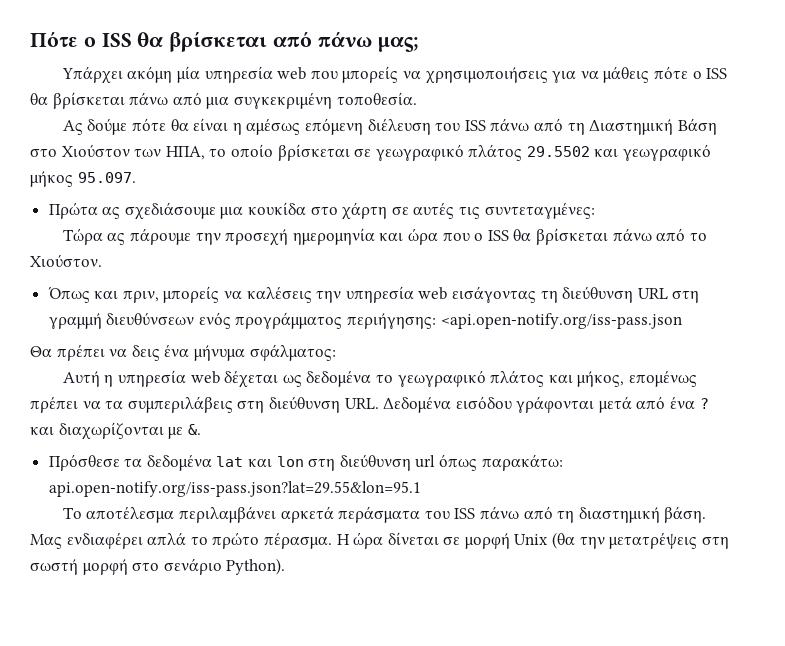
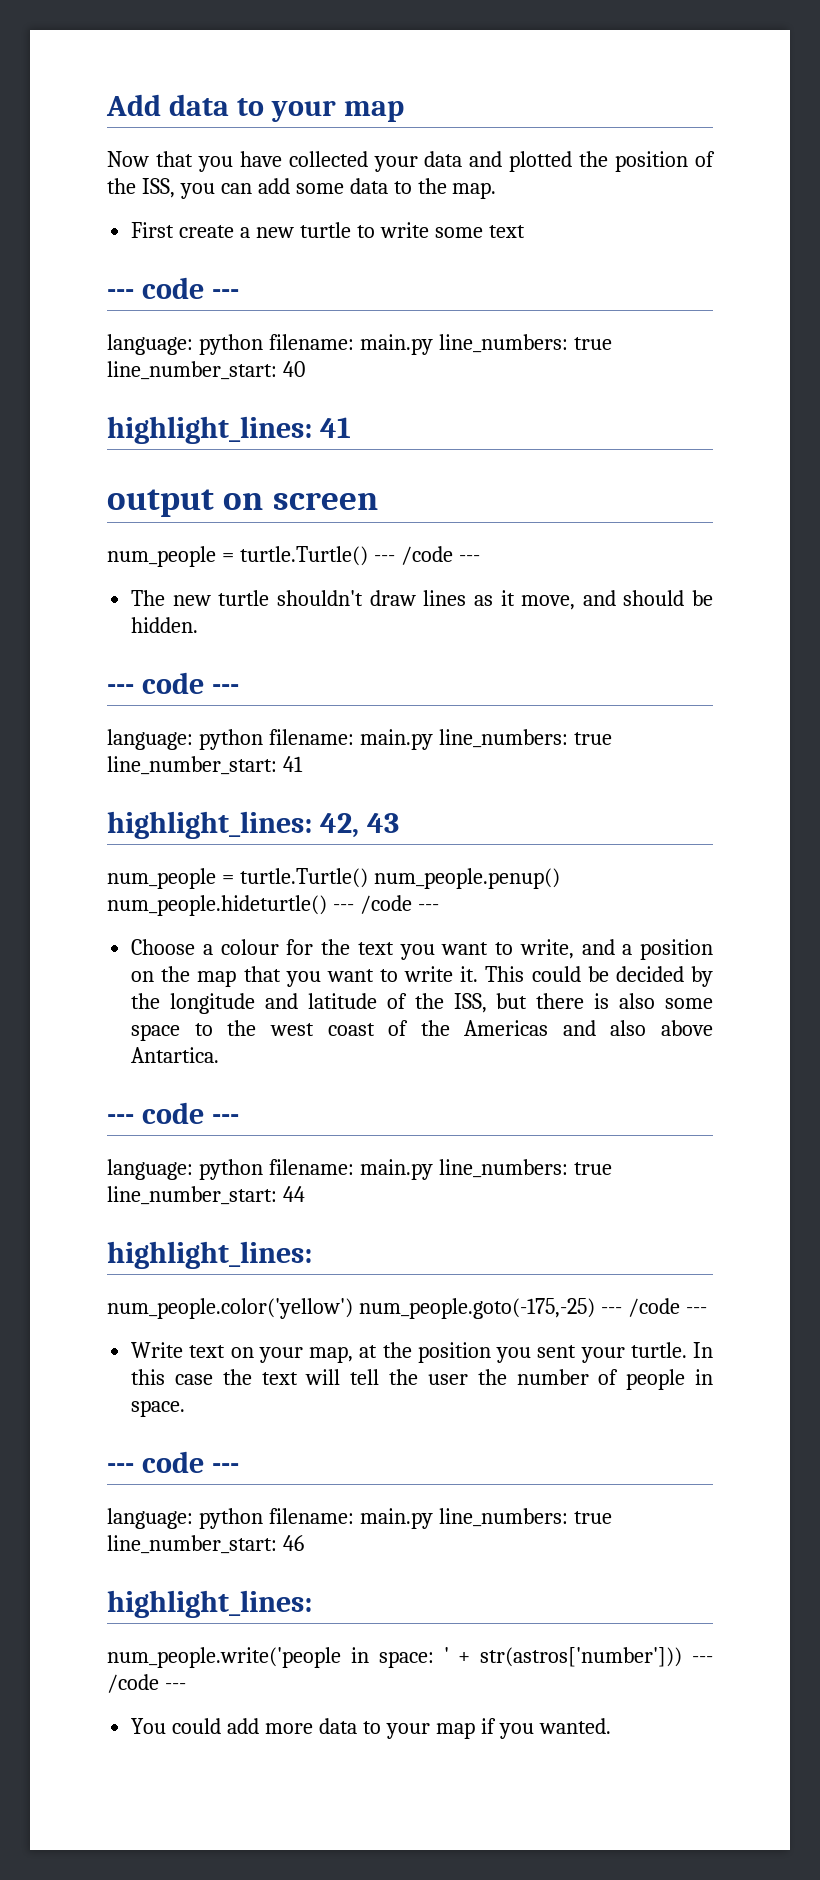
[30,31,419,52] [61,66,728,84] [30,92,417,109] [62,118,717,135] [30,144,712,161] [30,171,136,187] [48,202,595,220] [62,228,707,246] [30,254,102,267] [47,286,700,303] [48,312,682,329] [30,344,336,361] [62,370,697,388] [30,396,709,413] [30,422,201,440] [48,454,563,471] [48,481,421,497] [62,506,707,523] [30,532,729,549] [30,558,286,575] Πότε o ISS θα βρίσκεται από πάνω μας; // Υπάρχει ακόμη μία υπηρεσία web που μπορείς να χρησιμοποιήσεις για να μάθεις πότε ο ISS θα βρίσκεται πάνω από μια συγκεκριμένη τοποθεσία. // Ας δούμε πότε θα είναι η αμέσως επόμενη διέλευση του ISS πάνω από τη Διαστημική Βάση στο Χιούστον των ΗΠΑ, το οποίο βρίσκεται σε γεωγραφικό πλάτος 29.5502 και γεωγραφικό μήκος 95.097. // Πρώτα ας σχεδιάσουμε μια κουκίδα στο χάρτη σε αυτές τις συντεταγμένες: // Τώρα ας πάρουμε την προσεχή ημερομηνία και ώρα που o ISS θα βρίσκεται πάνω από το Χιούστον. // Όπως και πριν, μπορείς να καλέσεις την υπηρεσία web εισάγοντας τη διεύθυνση URL στη γραμμή διευθύνσεων ενός προγράμματος περιήγησης: <api.open-notify.org/iss-pass.json // Θα πρέπει να δεις ένα μήνυμα σφάλματος: // Αυτή η υπηρεσία web δέχεται ως δεδομένα το γεωγραφικό πλάτος και μήκος, επομένως πρέπει να τα συμπεριλάβεις στη διεύθυνση URL. Δεδομένα εισόδου γράφονται μετά από ένα ? και διαχωρίζονται με &. // Πρόσθεσε τα δεδομένα lat και lon στη διεύθυνση url όπως παρακάτω: api.open-notify.org/iss-pass.json?lat=29.55&lon=95.1 // Το αποτέλεσμα περιλαμβάνει αρκετά περάσματα του ISS πάνω από τη διαστημική βάση. Μας ενδιαφέρει απλά το πρώτο πέρασμα. Η ώρα δίνεται σε μορφή Unix (θα την μετατρέψεις στη σωστή μορφή στο σενάριο Python). -> [106,94,404,122] [107,151,715,172] [107,178,497,199] [131,222,525,238] [107,277,239,299] [107,334,612,355] [107,361,305,380] [107,416,351,444] [107,489,378,517] [107,546,480,567] [131,590,713,610] [131,617,199,633] [107,672,239,694] [107,729,612,750] [107,756,303,775] [107,811,399,839] [107,868,560,889] [107,895,439,916] [131,939,714,960] [131,966,713,987] [131,993,713,1014] [131,1020,713,1041] [131,1047,220,1063] [107,1102,239,1124] [107,1159,612,1180] [107,1186,305,1205] [107,1241,312,1269] [107,1298,707,1319] [131,1342,714,1363] [131,1369,713,1390] [131,1400,186,1417] [107,1451,239,1473] [107,1508,612,1529] [107,1535,304,1554] [107,1590,312,1618] [107,1647,713,1668] [107,1674,186,1693] [131,1718,611,1739] Add data to your map // Now that you have collected your data and plotted the position of the ISS, you can add some data to the map. // First create a new turtle to write some text // --- code --- // language: python filename: main.py line_numbers: true line_number_start: 40 // highlight_lines: 41 // output on screen // num_people = turtle.Turtle() --- /code --- // The new turtle shouldn't draw lines as it move, and should be hidden. // --- code --- // language: python filename: main.py line_numbers: true line_number_start: 41 // highlight_lines: 42, 43 // num_people = turtle.Turtle() num_people.penup() num_people.hideturtle() --- /code --- // Choose a colour for the text you want to write, and a position on the map that you want to write it. This could be decided by the longitude and latitude of the ISS, but there is also some space to the west coast of the Americas and also above Antartica. // --- code --- // language: python filename: main.py line_numbers: true line_number_start: 44 // highlight_lines: // num_people.color('yellow') num_people.goto(-175,-25) --- /code --- // Write text on your map, at the position you sent your turtle. In this case the text will tell the user the number of people in space. // --- code --- // language: python filename: main.py line_numbers: true line_number_start: 46 // highlight_lines: // num_people.write('people in space: ' + str(astros['number'])) --- /code --- // You could add more data to your map if you wanted.

